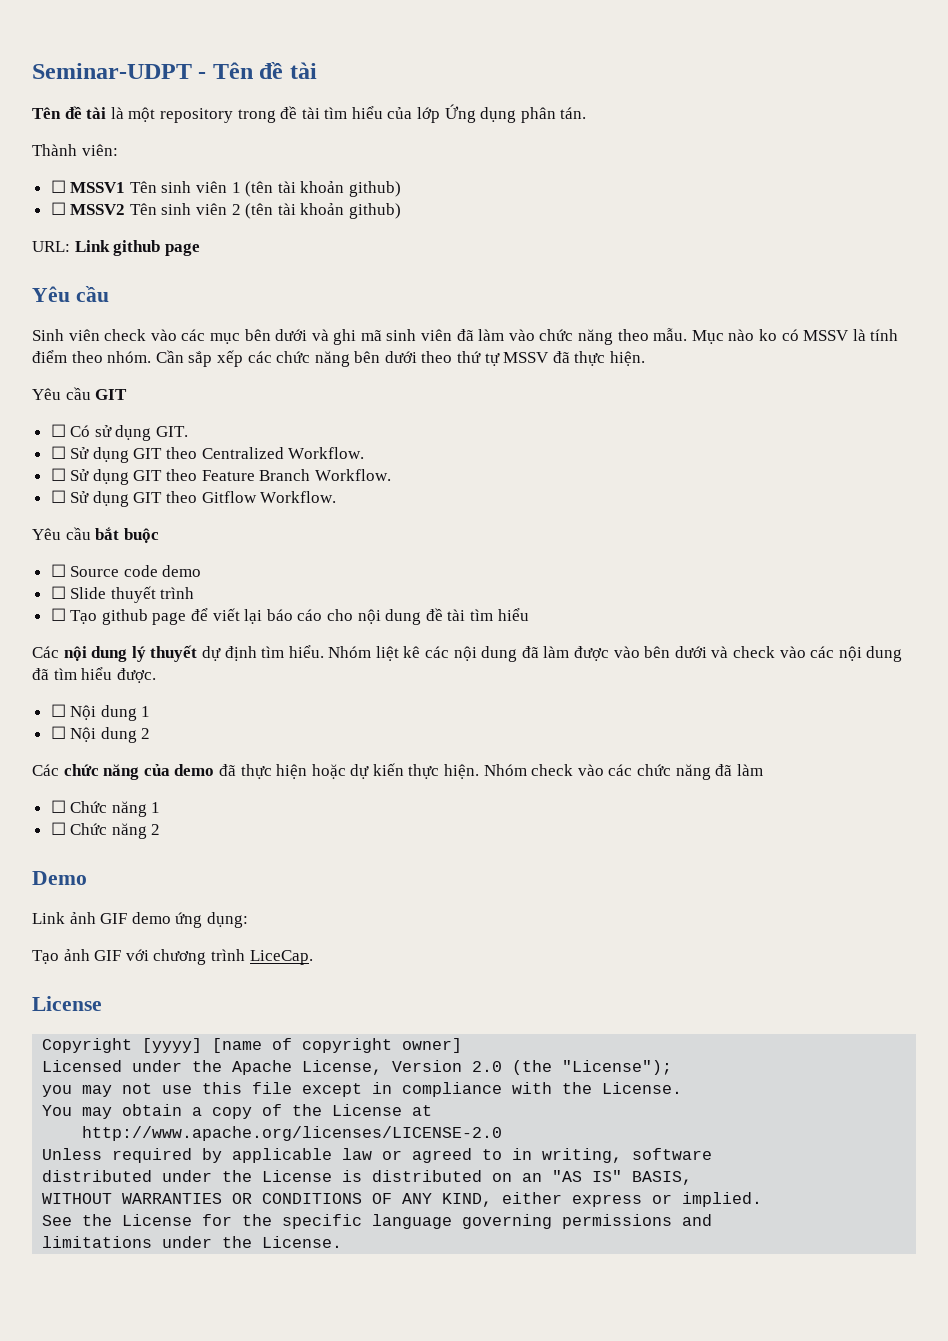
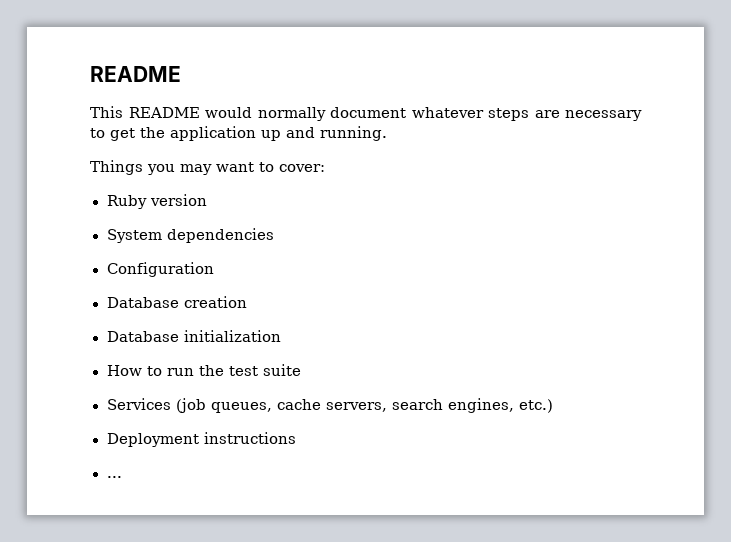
[32,62,317,79] [32,104,587,123] [32,144,118,156] [50,180,402,197] [50,202,402,219] [32,240,200,256] [32,286,109,302] [32,328,899,345] [32,350,646,367] [32,387,128,400] [50,424,189,441] [50,446,365,463] [50,468,391,485] [50,490,337,507] [32,527,159,543] [50,564,202,577] [50,586,195,603] [50,608,529,625] [32,645,903,662] [32,667,156,683] [50,704,151,721] [50,726,151,743] [32,763,763,780] [50,800,161,817] [50,822,161,839] [32,871,87,885] [32,912,248,928] [32,949,313,965] [32,996,102,1011] [42,1038,463,1053] [42,1060,673,1075] [42,1082,683,1097] [42,1104,433,1119] [82,1126,503,1141] [42,1148,713,1163] [42,1170,693,1185] [42,1192,763,1207] [42,1214,713,1229] [42,1236,343,1248] Seminar-UDPT - Tên đề tài // Tên đề tài là một repository trong đề tài tìm hiểu của lớp Ứng dụng phân tán. // Thành viên: // ☐ MSSV1 Tên sinh viên 1 (tên tài khoản github) // ☐ MSSV2 Tên sinh viên 2 (tên tài khoản github) // URL: Link github page // Yêu cầu // Sinh viên check vào các mục bên dưới và ghi mã sinh viên đã làm vào chức năng theo mẫu. Mục nào ko có MSSV là tính điểm theo nhóm. Cần sắp xếp các chức năng bên dưới theo thứ tự MSSV đã thực hiện. // Yêu cầu GIT // ☐ Có sử dụng GIT. // ☐ Sử dụng GIT theo Centralized Workflow. // ☐ Sử dụng GIT theo Feature Branch Workflow. // ☐ Sử dụng GIT theo Gitflow Workflow. // Yêu cầu bắt buộc // ☐ Source code demo // ☐ Slide thuyết trình // ☐ Tạo github page để viết lại báo cáo cho nội dung đề tài tìm hiểu // Các nội dung lý thuyết dự định tìm hiểu. Nhóm liệt kê các nội dung đã làm được vào bên dưới và check vào các nội dung đã tìm hiểu được. // ☐ Nội dung 1 // ☐ Nội dung 2 // Các chức năng của demo đã thực hiện hoặc dự kiến thực hiện. Nhóm check vào các chức năng đã làm // ☐ Chức năng 1 // ☐ Chức năng 2 // Demo // Link ảnh GIF demo ứng dụng: // Tạo ảnh GIF với chương trình LiceCap. // License // Copyright [yyyy] [name of copyright owner] // Licensed under the Apache License, Version 2.0 (the "License"); // you may not use this file except in compliance with the License. // You may obtain a copy of the License at // http://www.apache.org/licenses/LICENSE-2.0 // Unless required by applicable law or agreed to in writing, software // distributed under the License is distributed on an "AS IS" BASIS, // WITHOUT WARRANTIES OR CONDITIONS OF ANY KIND, either express or implied. // See the License for the specific language governing permissions and // limitations under the License. -> [90,66,181,82] [90,106,642,121] [90,126,387,141] [90,160,325,175] [106,194,207,209] [106,228,274,243] [106,262,214,277] [106,296,247,308] [106,330,281,342] [106,364,301,376] [106,398,553,413] [106,432,296,447] [106,476,122,478] README // This README would normally document whatever steps are necessary to get the application up and running. // Things you may want to cover: // Ruby version // System dependencies // Configuration // Database creation // Database initialization // How to run the test suite // Services (job queues, cache servers, search engines, etc.) // Deployment instructions // ...

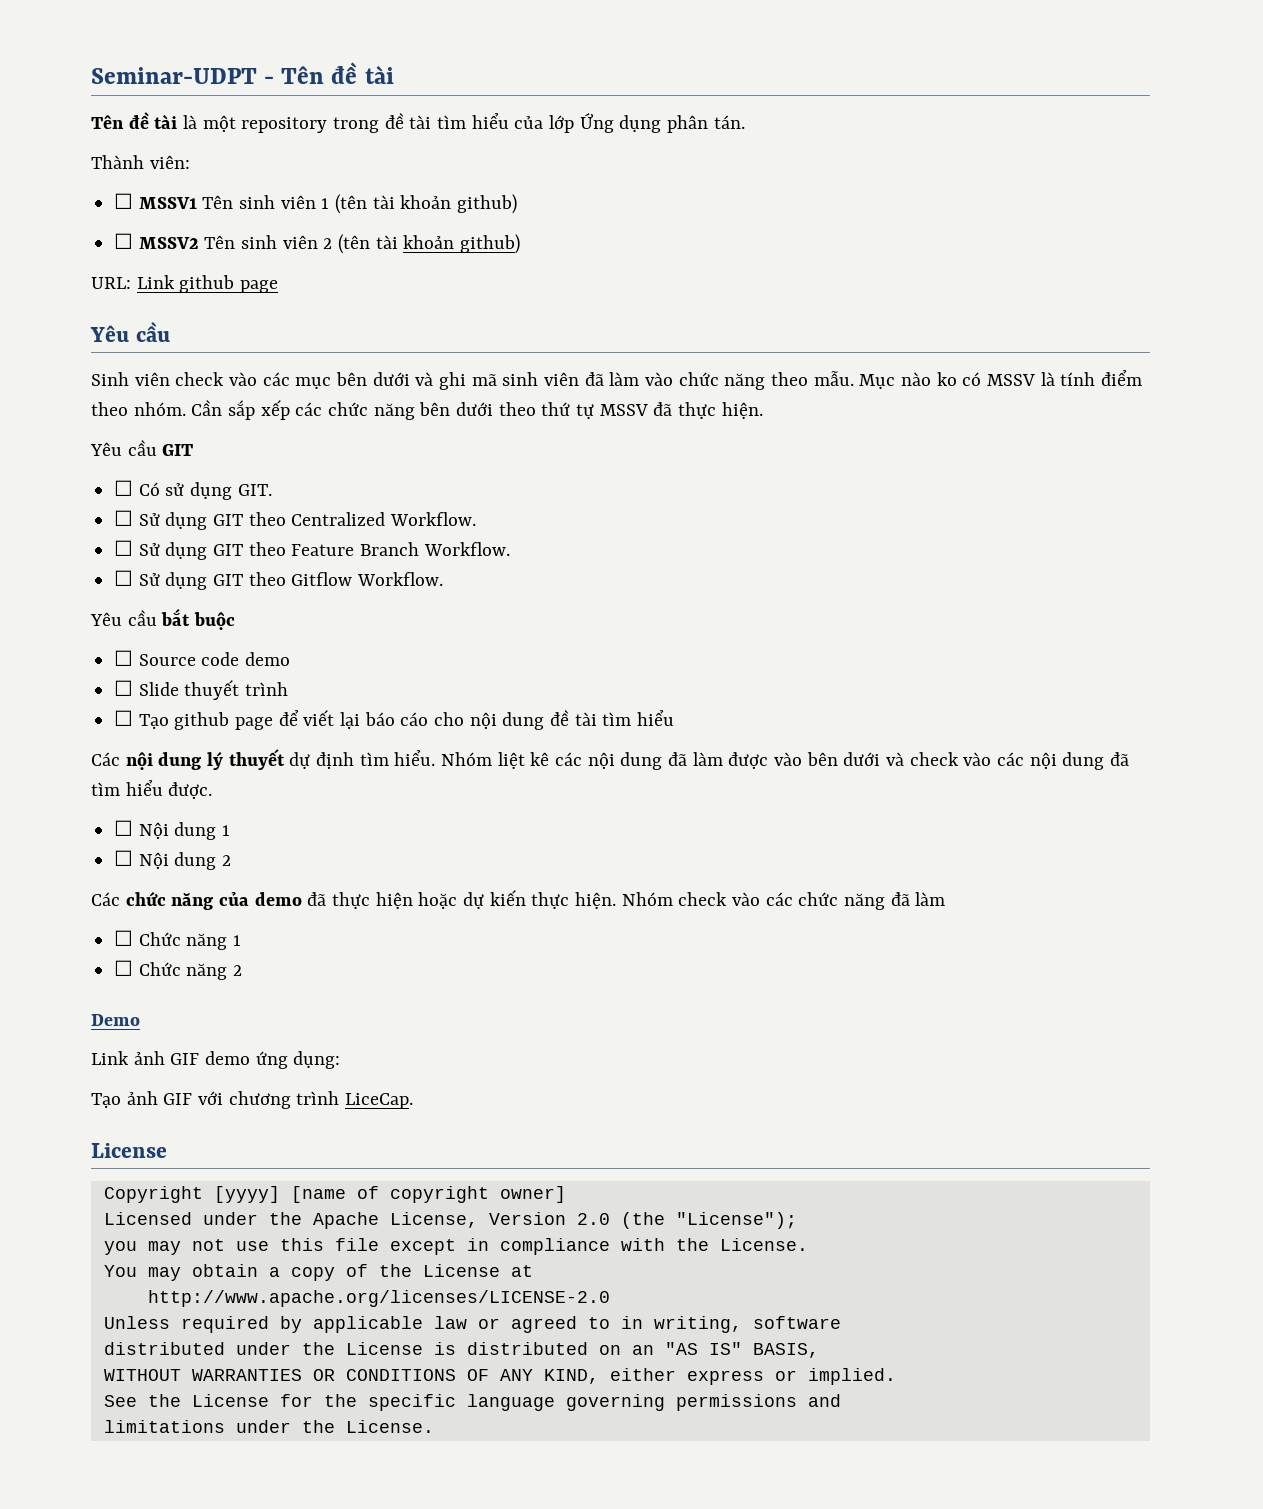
[90,66,181,82] [90,106,642,121] [90,126,387,141] [90,160,325,175] [106,194,207,209] [106,228,274,243] [106,262,214,277] [106,296,247,308] [106,330,281,342] [106,364,301,376] [106,398,553,413] [106,432,296,447] [106,476,122,478] README // This README would normally document whatever steps are necessary to get the application up and running. // Things you may want to cover: // Ruby version // System dependencies // Configuration // Database creation // Database initialization // How to run the test suite // Services (job queues, cache servers, search engines, etc.) // Deployment instructions // ... -> [91,62,394,84] [91,112,745,133] [91,155,190,169] [114,193,518,214] [114,233,521,254] [91,275,279,293] [90,322,170,342] [91,370,1143,390] [91,400,763,420] [90,440,194,456] [114,480,272,500] [114,510,477,530] [114,540,510,560] [114,570,444,590] [90,608,236,630] [114,650,291,666] [114,680,289,700] [114,710,675,730] [91,749,1130,770] [91,780,213,799] [114,820,231,840] [114,850,232,870] [91,890,946,910] [114,930,242,950] [114,960,243,980] [91,1014,140,1026] [91,1051,341,1069] [91,1091,414,1109] [91,1143,167,1158] [103,1186,566,1203] [103,1212,797,1229] [103,1238,808,1255] [103,1264,533,1281] [147,1290,610,1307] [103,1316,841,1333] [103,1342,819,1358] [103,1368,896,1385] [103,1394,841,1411] [103,1420,434,1433] Seminar-UDPT - Tên đề tài // Tên đề tài là một repository trong đề tài tìm hiểu của lớp Ứng dụng phân tán. // Thành viên: // ☐ MSSV1 Tên sinh viên 1 (tên tài khoản github) // ☐ MSSV2 Tên sinh viên 2 (tên tài khoản github) // URL: Link github page // Yêu cầu // Sinh viên check vào các mục bên dưới và ghi mã sinh viên đã làm vào chức năng theo mẫu. Mục nào ko có MSSV là tính điểm theo nhóm. Cần sắp xếp các chức năng bên dưới theo thứ tự MSSV đã thực hiện. // Yêu cầu GIT // ☐ Có sử dụng GIT. // ☐ Sử dụng GIT theo Centralized Workflow. // ☐ Sử dụng GIT theo Feature Branch Workflow. // ☐ Sử dụng GIT theo Gitflow Workflow. // Yêu cầu bắt buộc // ☐ Source code demo // ☐ Slide thuyết trình // ☐ Tạo github page để viết lại báo cáo cho nội dung đề tài tìm hiểu // Các nội dung lý thuyết dự định tìm hiểu. Nhóm liệt kê các nội dung đã làm được vào bên dưới và check vào các nội dung đã tìm hiểu được. // ☐ Nội dung 1 // ☐ Nội dung 2 // Các chức năng của demo đã thực hiện hoặc dự kiến thực hiện. Nhóm check vào các chức năng đã làm // ☐ Chức năng 1 // ☐ Chức năng 2 // Demo // Link ảnh GIF demo ứng dụng: // Tạo ảnh GIF với chương trình LiceCap. // License // Copyright [yyyy] [name of copyright owner] // Licensed under the Apache License, Version 2.0 (the "License"); // you may not use this file except in compliance with the License. // You may obtain a copy of the License at // http://www.apache.org/licenses/LICENSE-2.0 // Unless required by applicable law or agreed to in writing, software // distributed under the License is distributed on an "AS IS" BASIS, // WITHOUT WARRANTIES OR CONDITIONS OF ANY KIND, either express or implied. // See the License for the specific language governing permissions and // limitations under the License.

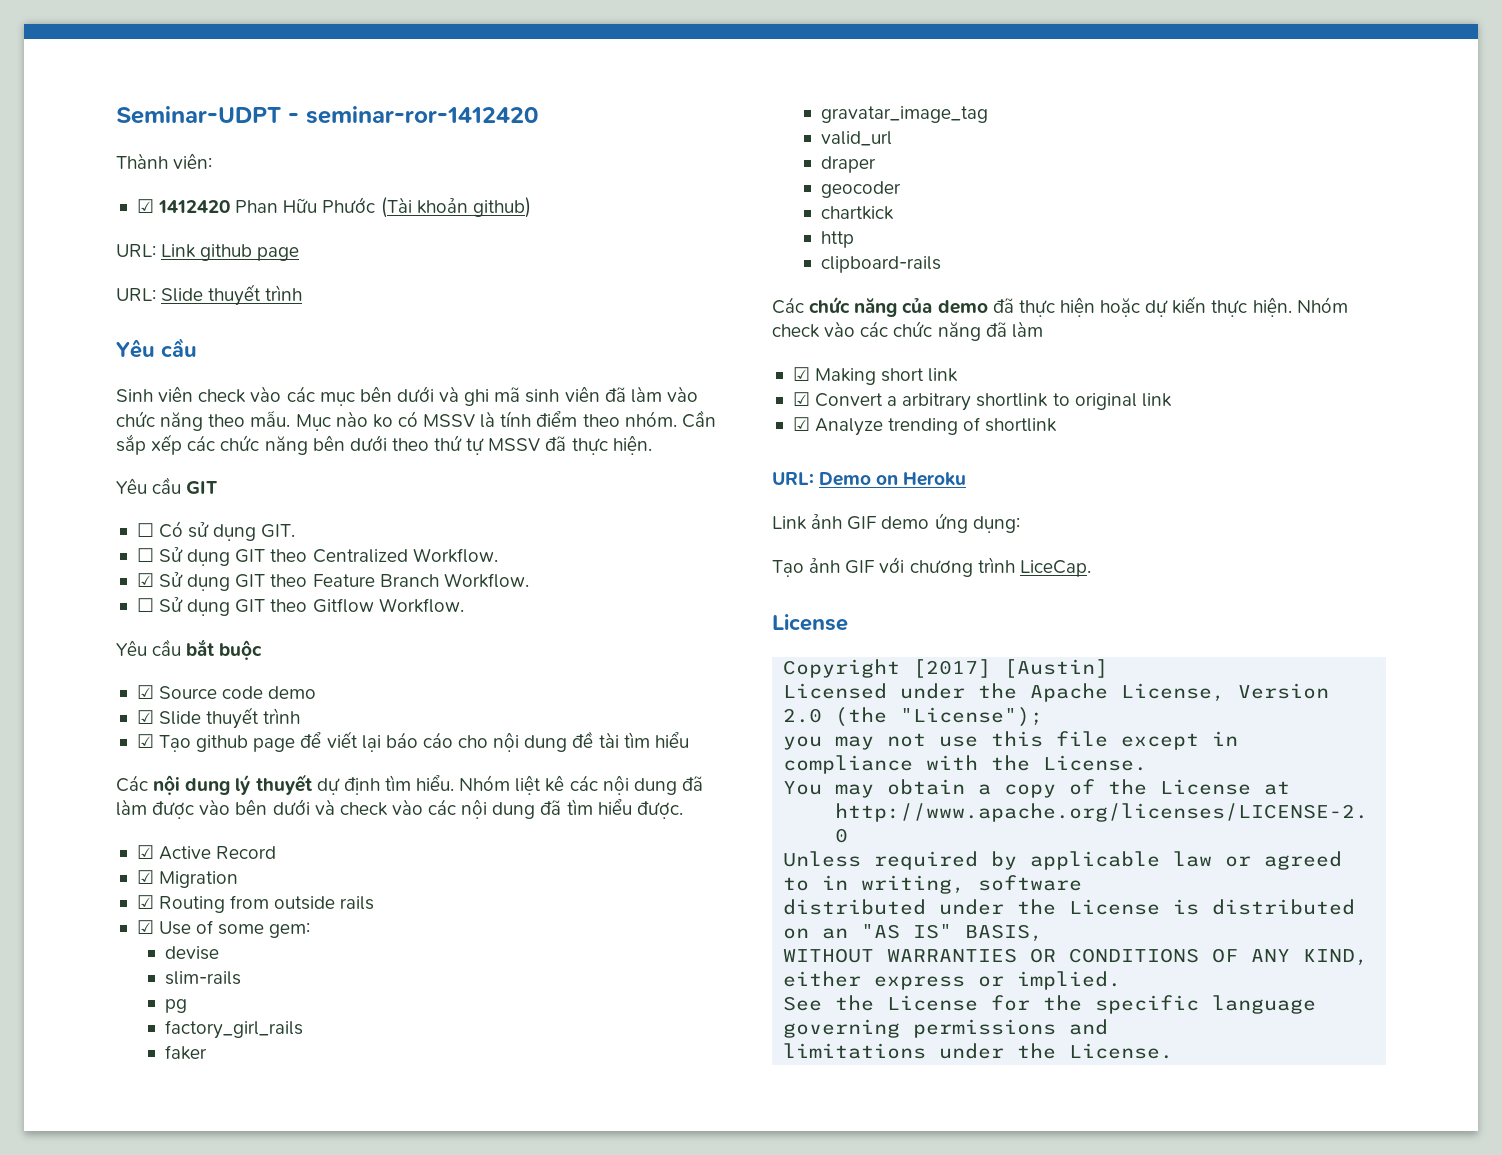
[281,62,394,84] [91,112,745,133] [91,155,190,169] [114,193,518,214] [114,233,398,254] Tên đề tài // Tên đề tài là một repository trong đề tài tìm hiểu của lớp Ứng dụng phân tán. // Thành viên: // ☐ MSSV1 Tên sinh viên 1 (tên tài khoản github) // ☐ MSSV2 Tên sinh viên 2 (tên tài -> [306,106,538,124] [116,153,213,169] [136,197,412,218] seminar-ror-1412420 // Thành viên: // ☑ 1412420 Phan Hữu Phước (Tài
(279, 286) none -> [116,284,303,306] // URL: Slide thuyết trình
[114,540,134,556] ☐ -> [136,573,154,587] ☑
[114,650,134,666] ☐ -> [136,685,154,699] ☑
[114,680,289,700] [114,710,134,726] ☐ Slide thuyết trình // ☐ -> [136,707,301,729] [136,734,154,748] ☑ Slide thuyết trình // ☑
[114,820,231,840] [114,850,232,870] ☐ Nội dung 1 // ☐ Nội dung 2 -> [136,845,277,860] [136,870,239,888] [136,895,375,913] [136,920,311,938] [164,946,219,960] [164,971,241,985] [164,999,187,1013] [164,1020,303,1039] [164,1045,207,1060] [820,106,988,123] [820,131,892,146] [820,156,876,173] [820,181,901,198] [820,206,894,220] [820,231,854,248] [820,256,941,273] ☑ Active Record // ☑ Migration // ☑ Routing from outside rails // ☑ Use of some gem: // devise // slim-rails // pg // factory_girl_rails // faker // gravatar_image_tag // valid_url // draper // geocoder // chartkick // http // clipboard-rails
[114,930,242,950] [114,960,243,980] ☐ Chức năng 1 // ☐ Chức năng 2 // -> [792,367,959,385] [792,392,1172,411] [792,417,1058,436] [772,472,814,485] ☑ Making short link // ☑ Convert a arbitrary shortlink to original link // ☑ Analyze trending of shortlink // URL:
(140, 1020) none -> [876,472,967,486] on Heroku
[213,1186,566,1203] [yyyy] [name of copyright owner] -> [913,659,1109,678] [2017] [Austin]

